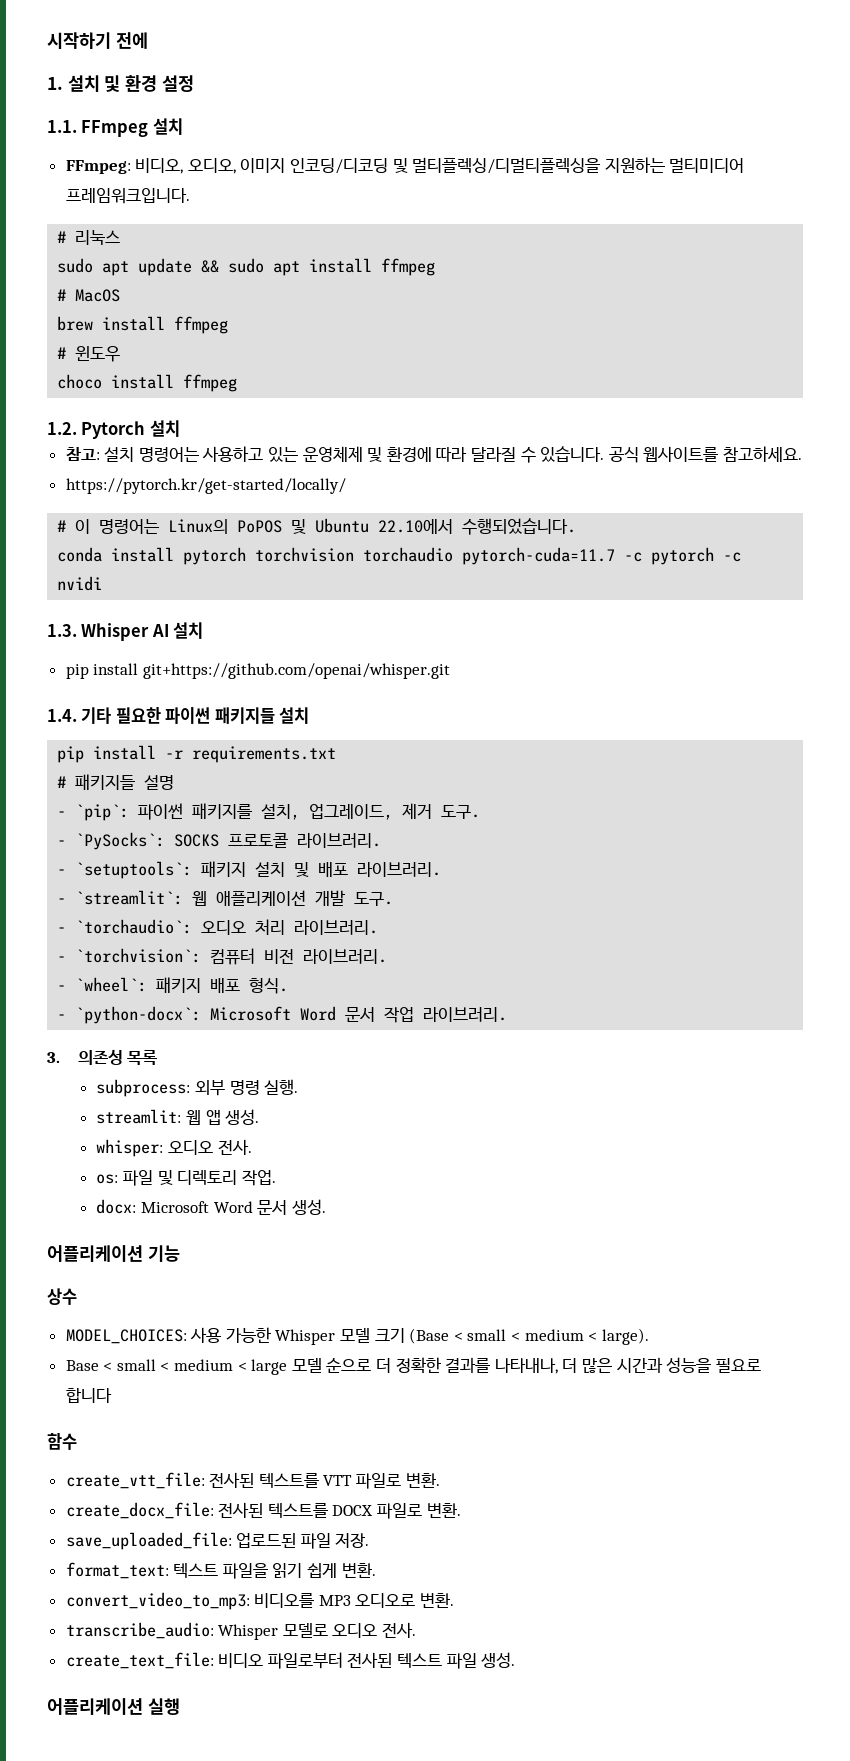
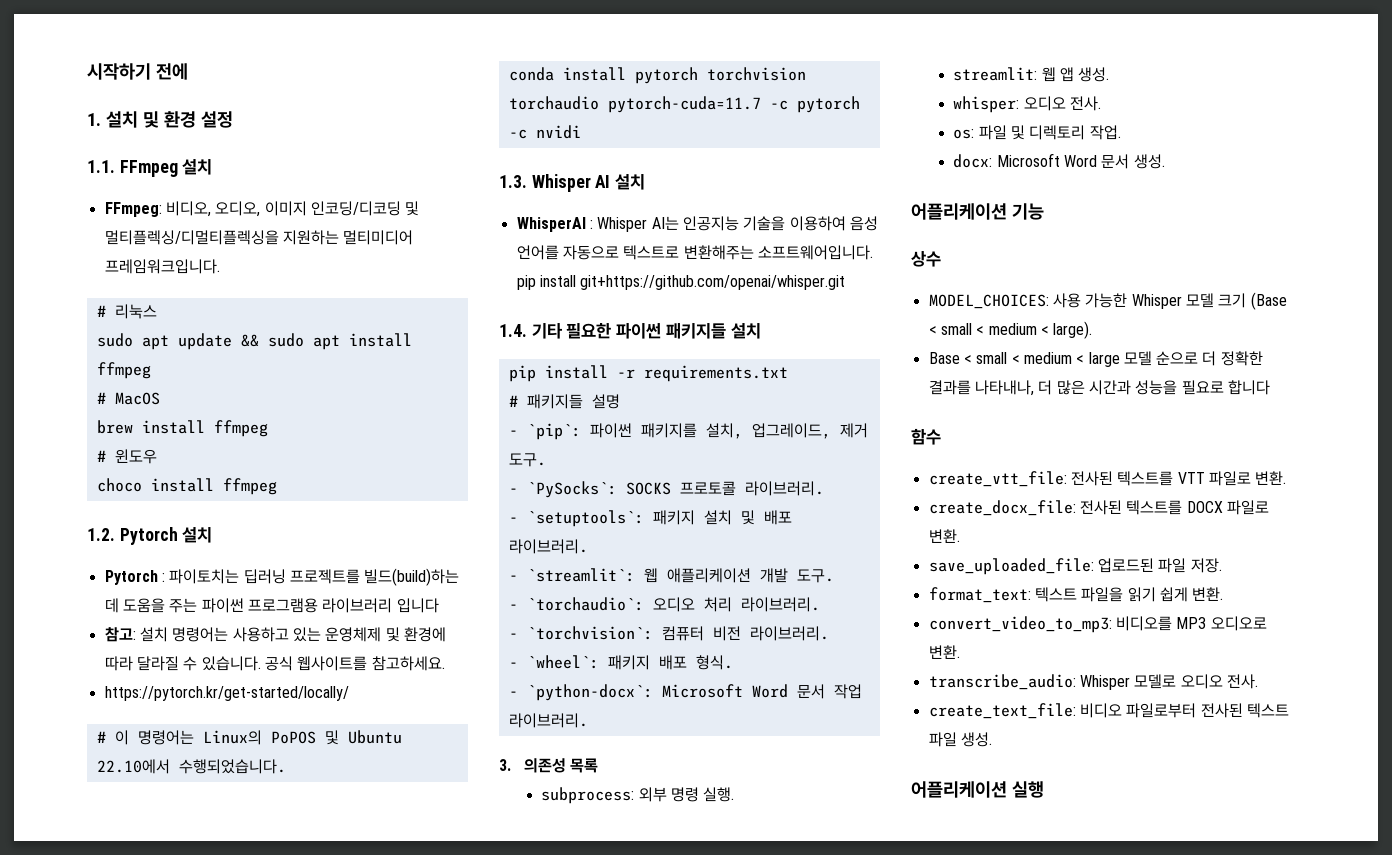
(180, 428) none -> [104,568,460,586] [104,598,439,613] // Pytorch : 파이토치는 딥러닝 프로젝트를 빌드(build)하는 데 도움을 주는 파이썬 프로그램용 라이브러리 입니다
(204, 630) none -> [516,216,878,232] [516,245,873,260] WhisperAI : Whisper AI는 인공지능 기술을 이용하여 음성 언어를 자동으로 텍스트로 변환해주는 소프트웨어입니다.

